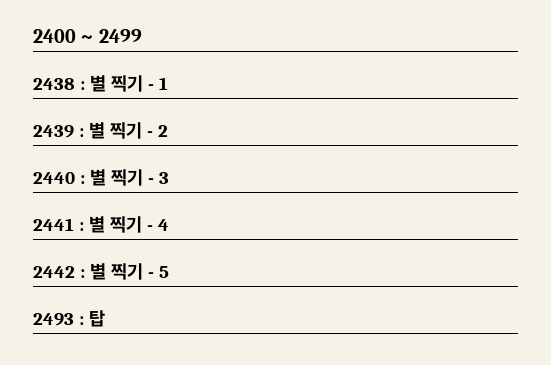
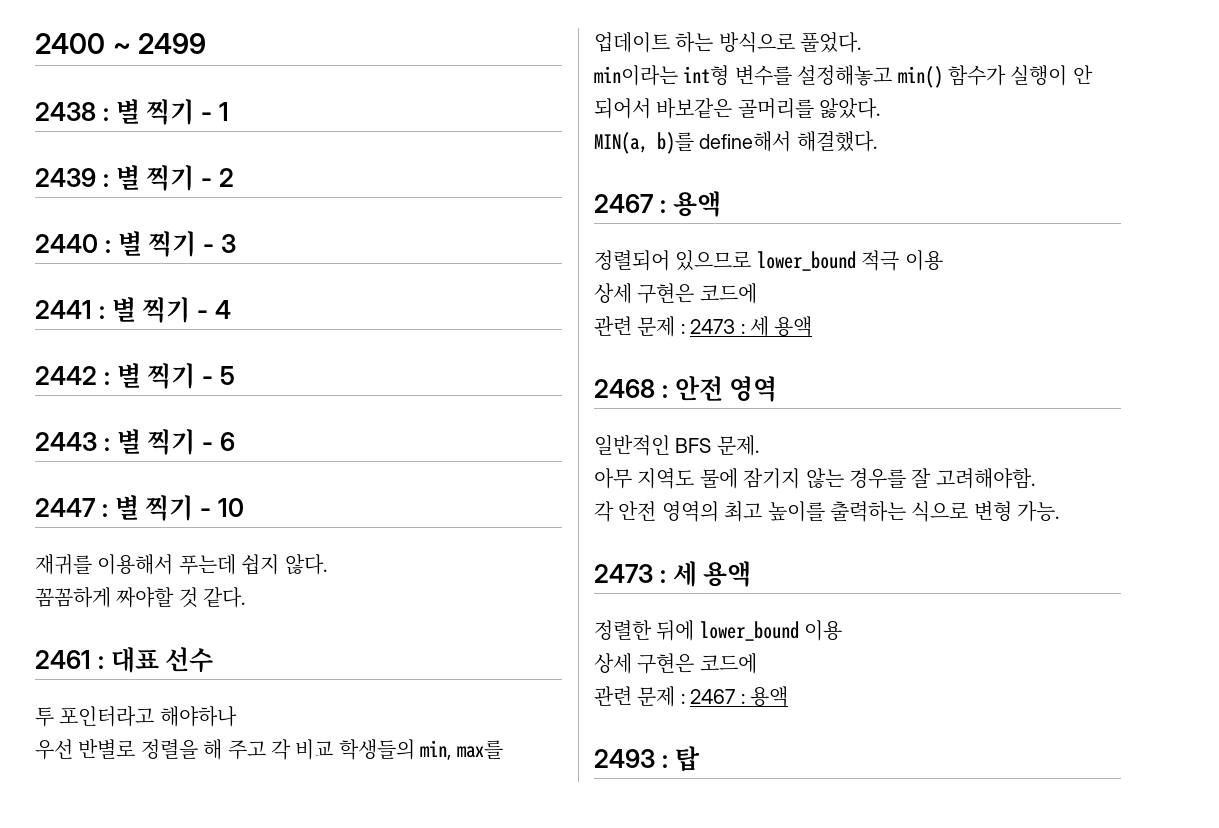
(169, 272) none -> [35,429,235,455] [35,495,244,521] [35,554,327,575] [35,587,246,608] [35,647,214,673] [35,706,237,727] [35,739,503,760] [594,32,862,53] [594,65,1093,88] [594,98,881,119] [594,131,877,154] [594,191,721,217] [594,250,943,271] [594,283,757,304] [594,316,813,337] [594,376,778,402] [594,435,759,456] [594,468,1035,489] [594,501,1060,522] [594,561,752,587] [594,620,843,641] [594,653,757,674] [594,686,788,707] // 2443 : 별 찍기 - 6 // 2447 : 별 찍기 - 10 // 재귀를 이용해서 푸는데 쉽지 않다. // 꼼꼼하게 짜야할 것 같다. // 2461 : 대표 선수 // 투 포인터라고 해야하나 // 우선 반별로 정렬을 해 주고 각 비교 학생들의 min, max를 업데이트 하는 방식으로 풀었다. // min이라는 int형 변수를 설정해놓고 min() 함수가 실행이 안 되어서 바보같은 골머리를 앓았다. // MIN(a, b)를 define해서 해결했다. // 2467 : 용액 // 정렬되어 있으므로 lower_bound 적극 이용 // 상세 구현은 코드에 // 관련 문제 : 2473 : 세 용액 // 2468 : 안전 영역 // 일반적인 BFS 문제. // 아무 지역도 물에 잠기지 않는 경우를 잘 고려해야함. // 각 안전 영역의 최고 높이를 출력하는 식으로 변형 가능. // 2473 : 세 용액 // 정렬한 뒤에 lower_bound 이용 // 상세 구현은 코드에 // 관련 문제 : 2467 : 용액

